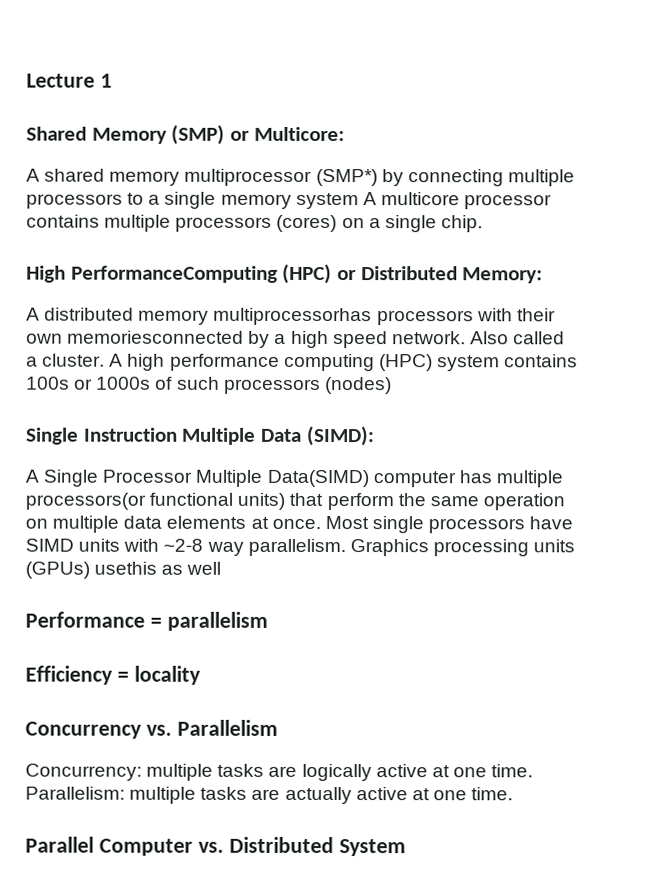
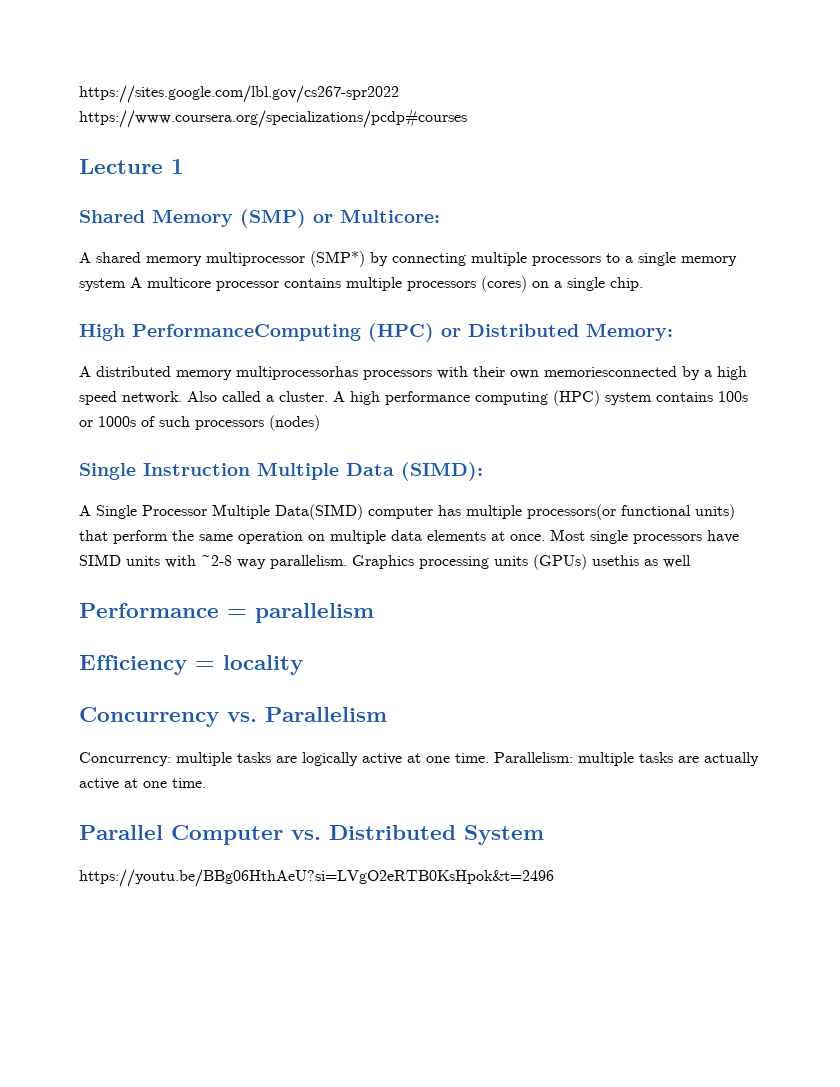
(26, 80) none -> [79,85,399,103] [79,108,467,128] https://sites.google.com/lbl.gov/cs267-spr2022 https://www.coursera.org/specializations/pcdp#courses //
(406, 848) none -> [79,869,554,887] // https://youtu.be/BBg06HthAeU?si=LVgO2eRTB0KsHpok&t=2496

